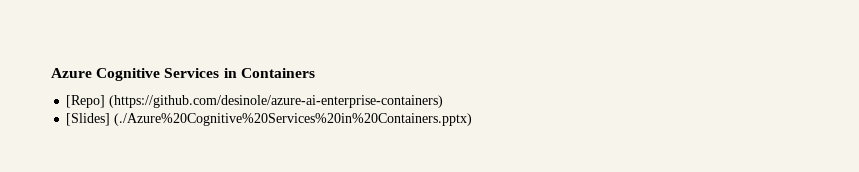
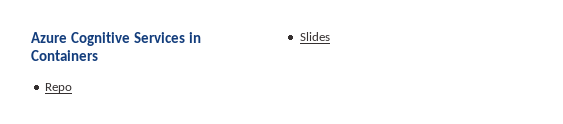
[66,95,444,108] [66,113,473,126] [Repo] (https://github.com/desinole/azure-ai-enterprise-containers) // [Slides] (./Azure%20Cognitive%20Services%20in%20Containers.pptx) -> [44,83,72,93] [299,32,330,41] Repo // Slides

